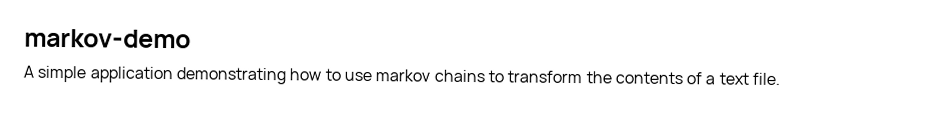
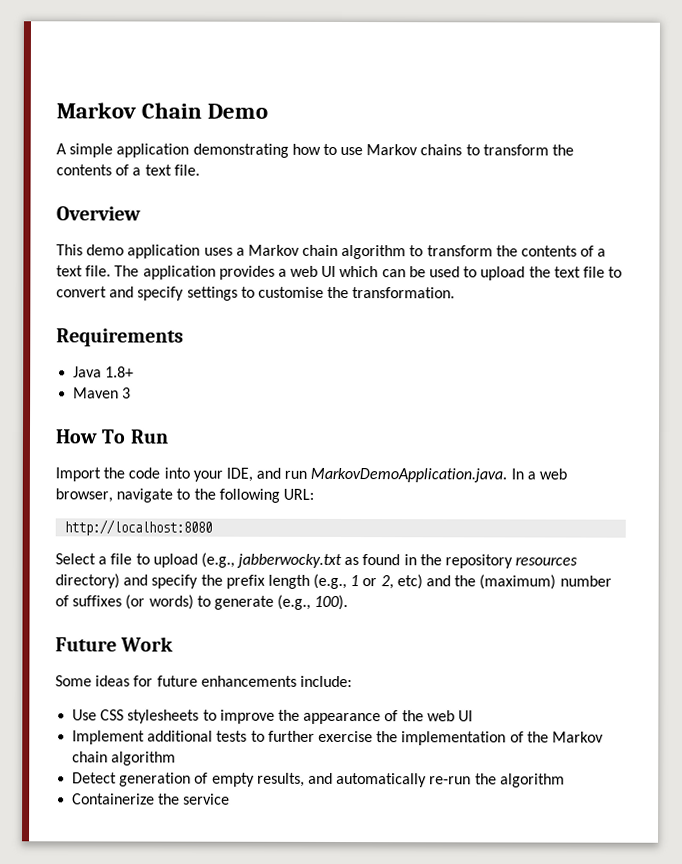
[24,28,191,49] markov-demo -> [56,102,269,119] Markov Chain Demo
[375,69,431,82] markov -> [366,144,419,156] Markov
(781, 79) none -> [56,206,141,221] [56,244,607,260] [56,265,623,281] [56,286,456,301] [56,328,184,347] [73,366,135,378] [73,387,132,399] [55,429,169,444] [55,467,568,483] [55,488,314,503] [64,519,213,536] [55,552,579,569] [55,573,612,590] [55,594,349,611] [55,636,174,652] [55,675,352,688] [72,709,473,725] [72,730,604,746] [72,751,177,766] [72,772,565,788] [72,793,231,805] // Overview // This demo application uses a Markov chain algorithm to transform the contents of a text file. The application provides a web UI which can be used to upload the text file to convert and specify settings to customise the transformation. // Requirements // Java 1.8+ // Maven 3 // How To Run // Import the code into your IDE, and run MarkovDemoApplication.java. In a web browser, navigate to the following URL: // http://localhost:8080 // Select a file to upload (e.g., jabberwocky.txt as found in the repository resources directory) and specify the prefix length (e.g., 1 or 2, etc) and the (maximum) number of suffixes (or words) to generate (e.g., 100). // Future Work // Some ideas for future enhancements include: // Use CSS stylesheets to improve the appearance of the web UI // Implement additional tests to further exercise the implementation of the Markov chain algorithm // Detect generation of empty results, and automatically re-run the algorithm // Containerize the service

